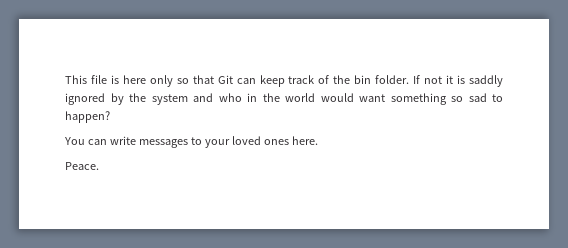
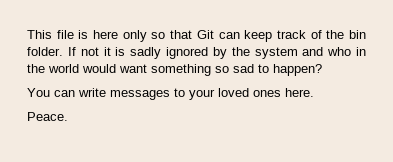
[469,75,504,87] saddly -> [130,47,162,59] sadly

